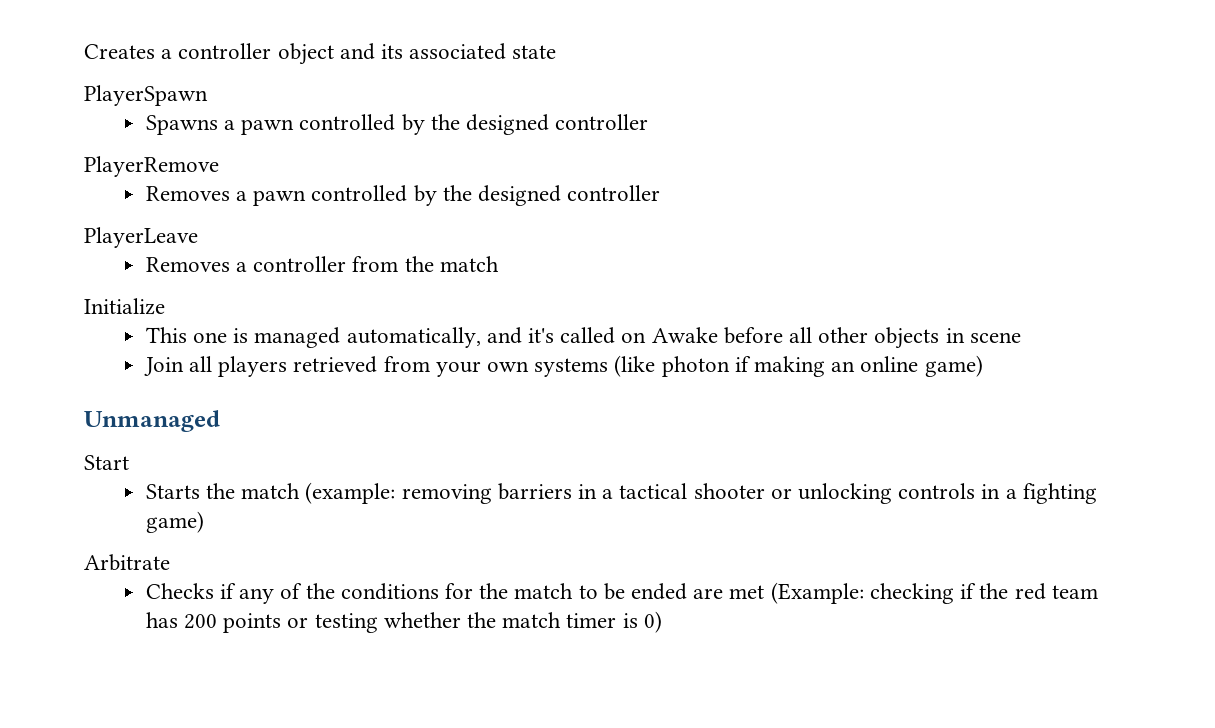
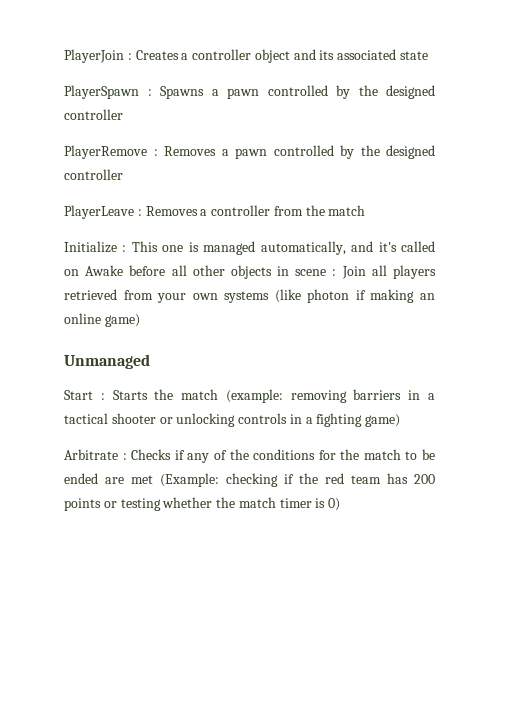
(84, 51) none -> [64,49,132,63] PlayerJoin :
(208, 95) // -> [147,89,152,96] :
(219, 166) // -> [153,149,158,156] :
(198, 237) // -> [137,209,142,216] :
(165, 306) // -> [122,245,127,252] :
(1021, 337) // -> [332,269,337,276] :
(129, 462) // -> [100,393,105,400] :
(170, 562) // -> [122,453,127,460] :

